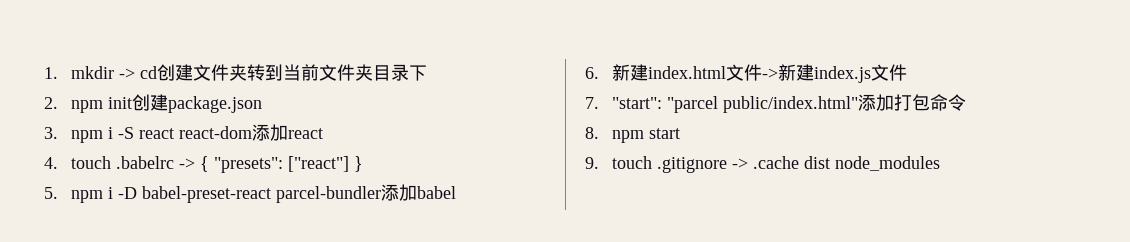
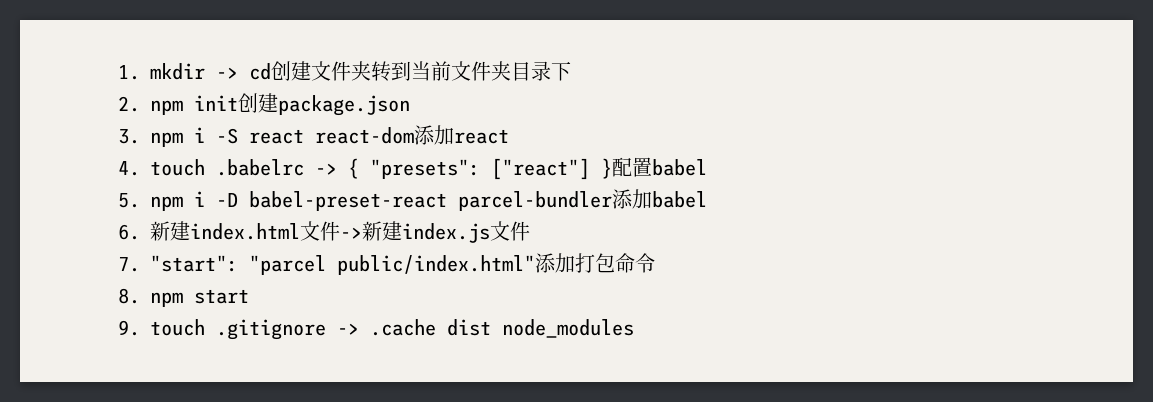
(364, 164) none -> [612,157,707,177] 配置babel

